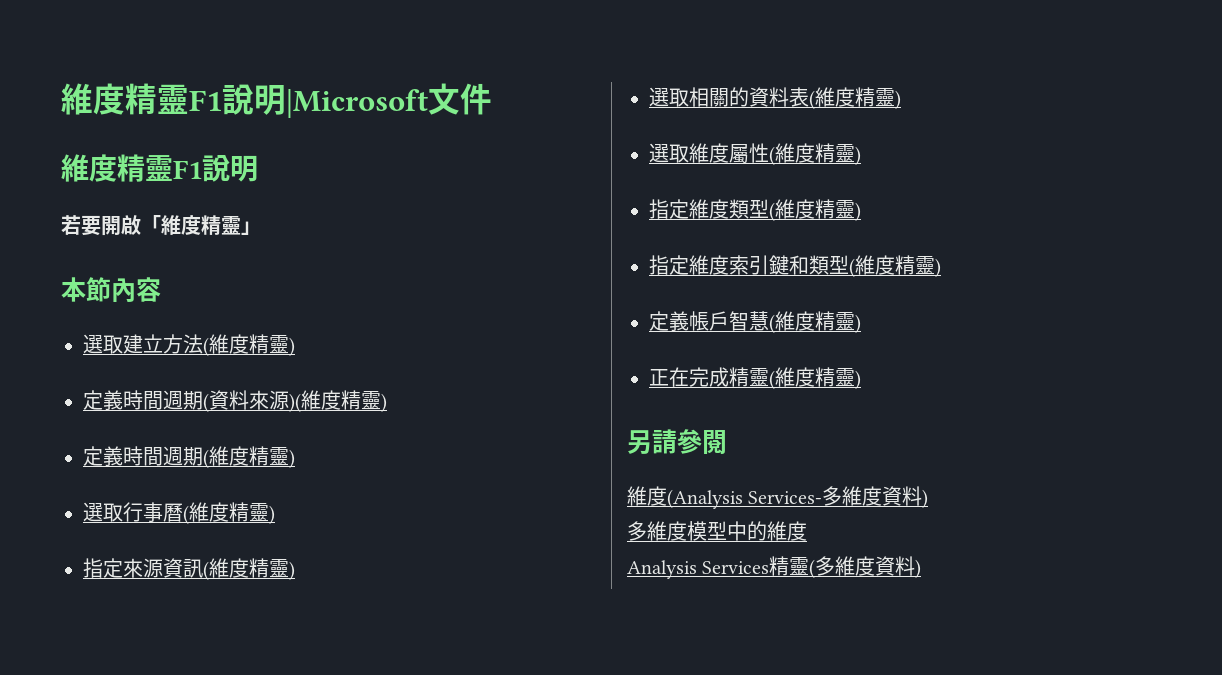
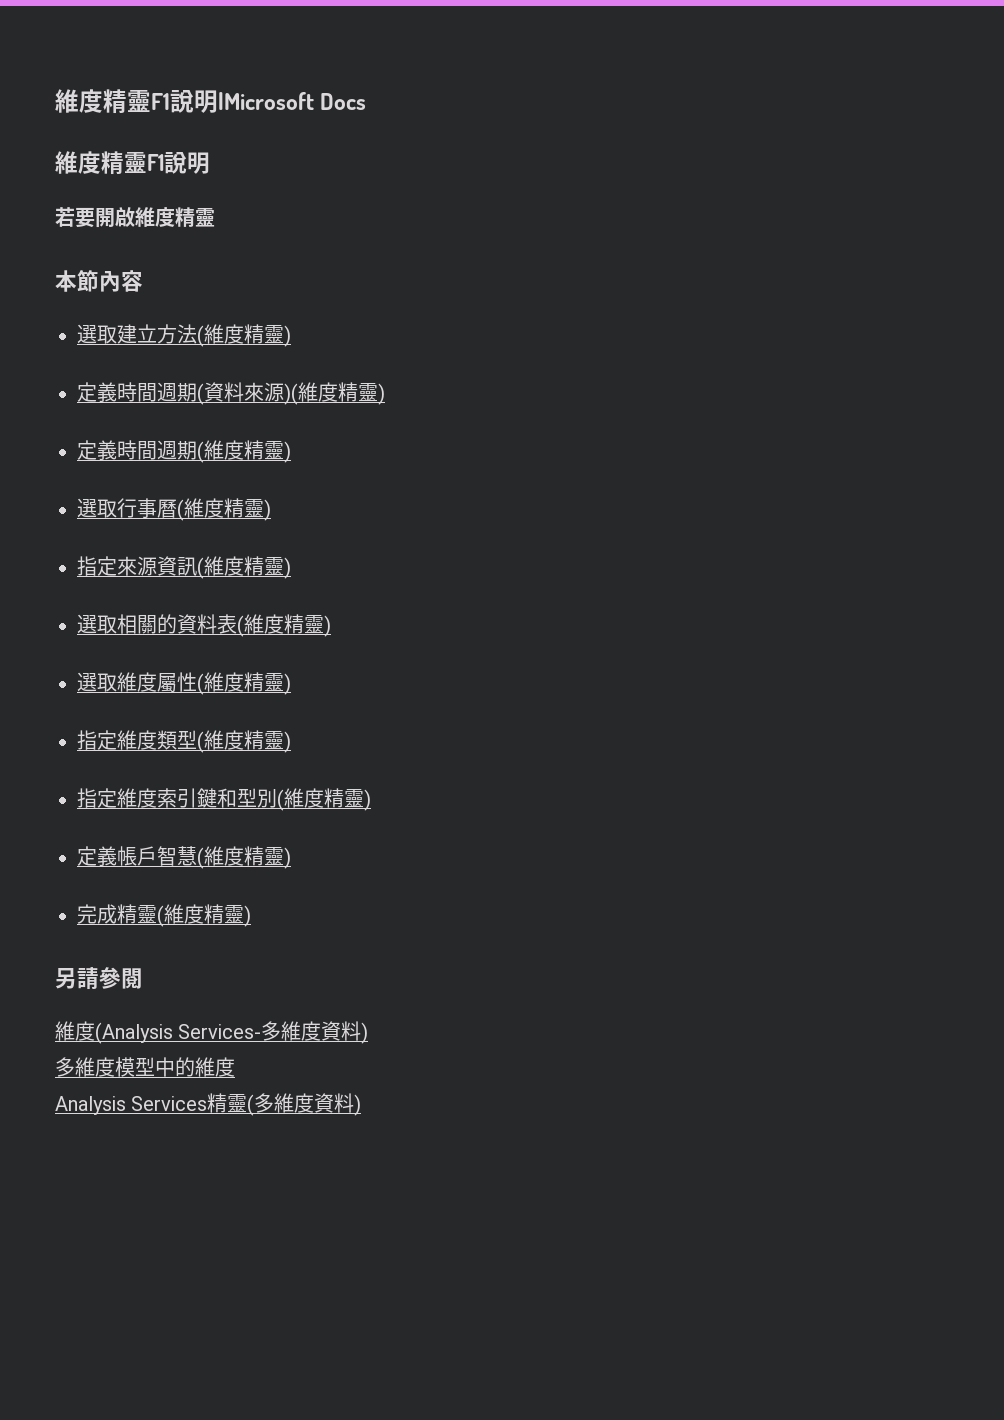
[428,83,492,115] 文件 -> [320,93,367,110] Docs
[141,215,261,235] 「維度精靈」 -> [135,207,215,227] 維度精靈
[809,255,849,275] 類型 -> [237,788,277,808] 型別
[649,367,689,387] 正在 -> (291, 858) none

